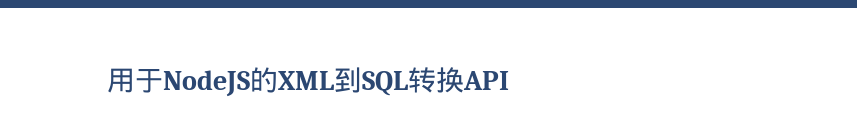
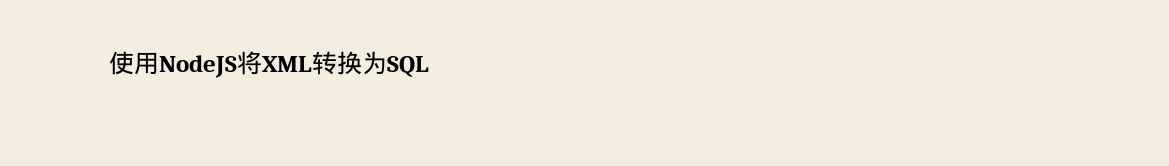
[107,67,509,97] 用于NodeJS的XML到SQL转换API -> [109,51,429,78] 使用NodeJS将XML转换为SQL

